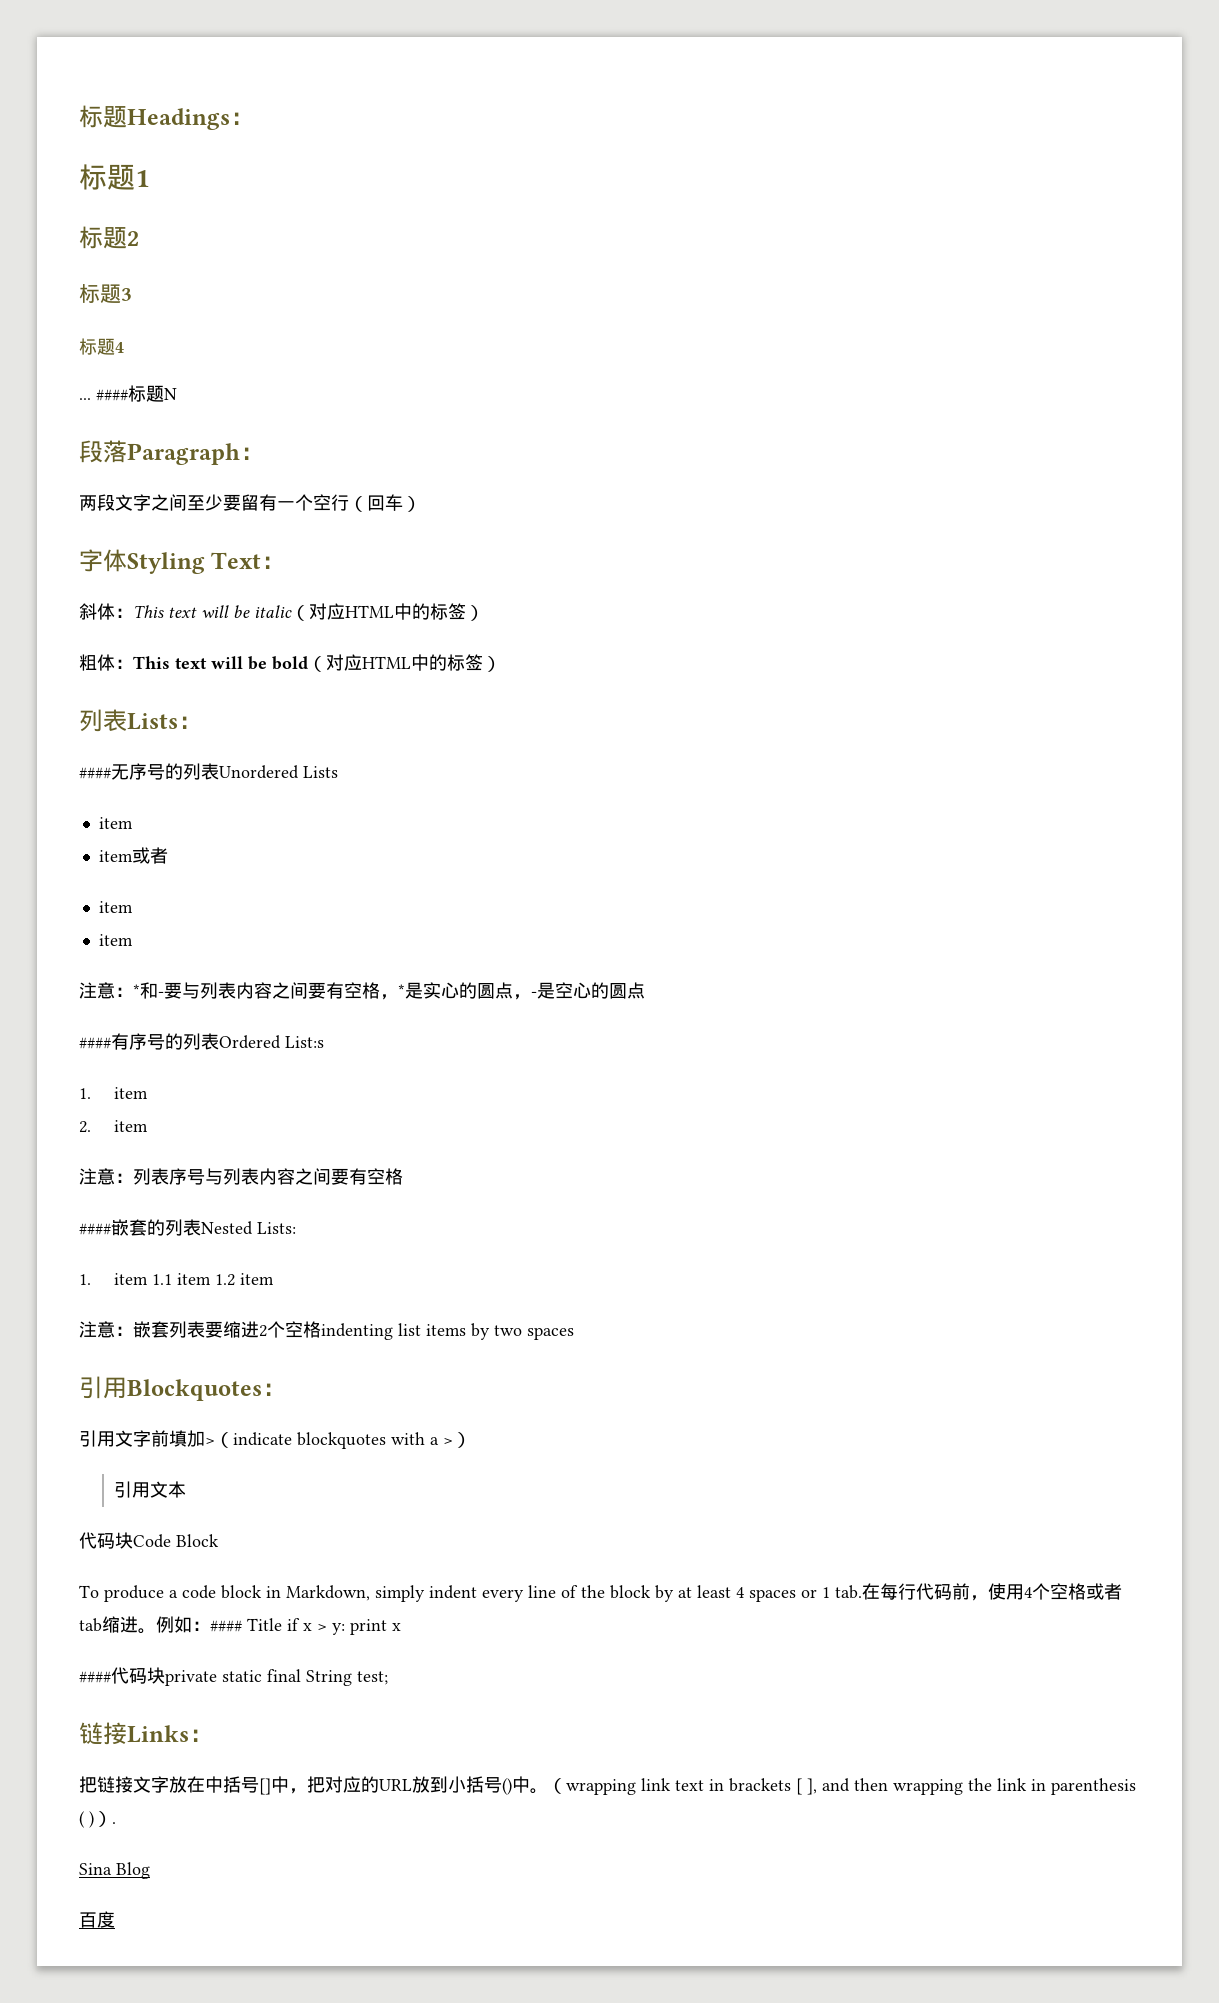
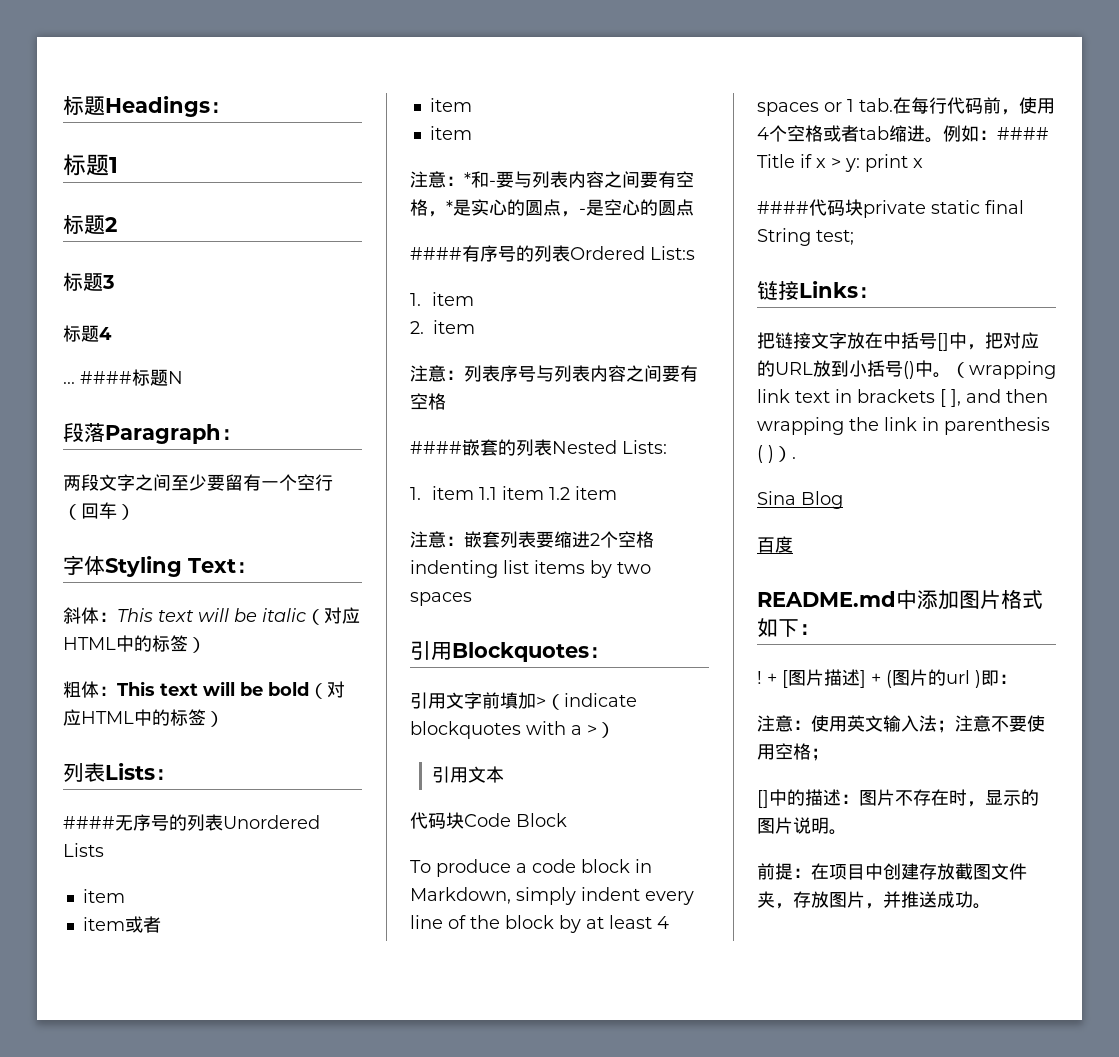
(115, 1919) none -> [757,589,1043,610] [757,618,820,637] [757,669,1017,688] [757,715,1045,733] [757,743,829,761] [757,789,1039,808] [757,817,847,835] [757,863,1027,880] [757,891,991,909] // README.md中添加图片格式如下： // ! + [图片描述] + (图片的url )即： // 注意：使用英文输入法；注意不要使用空格； // []中的描述：图片不存在时，显示的图片说明。 // 前提：在项目中创建存放截图文件夹，存放图片，并推送成功。

